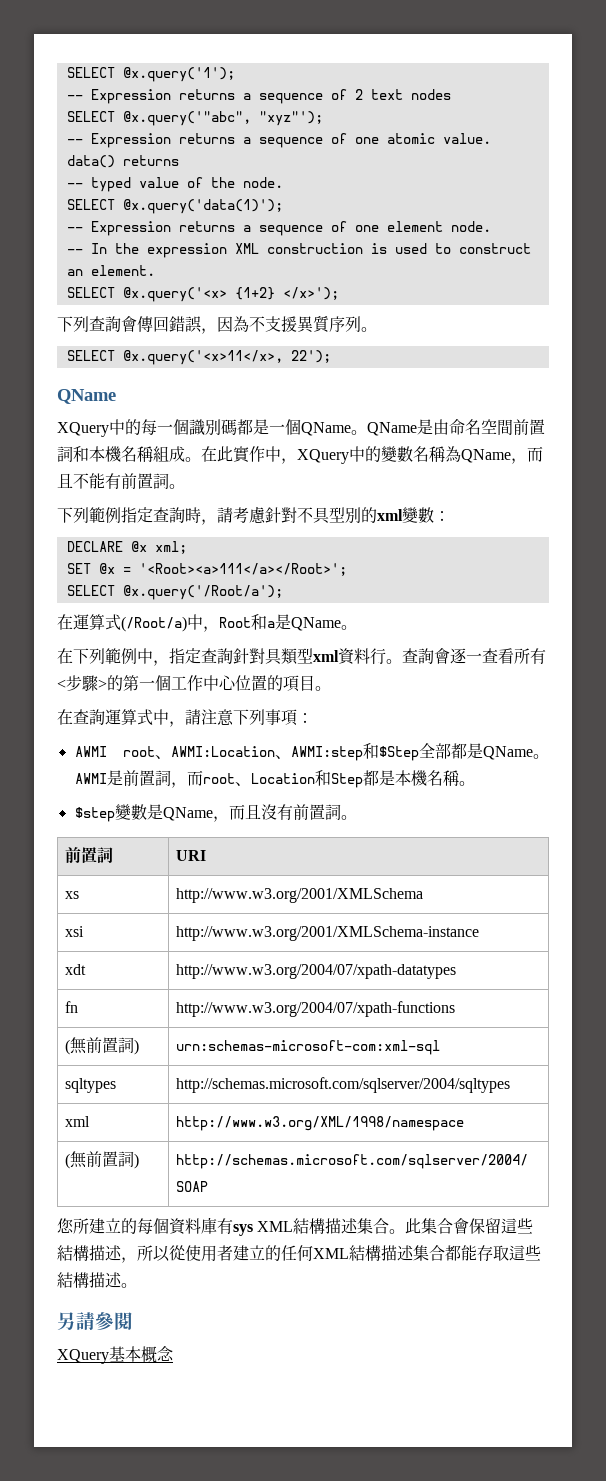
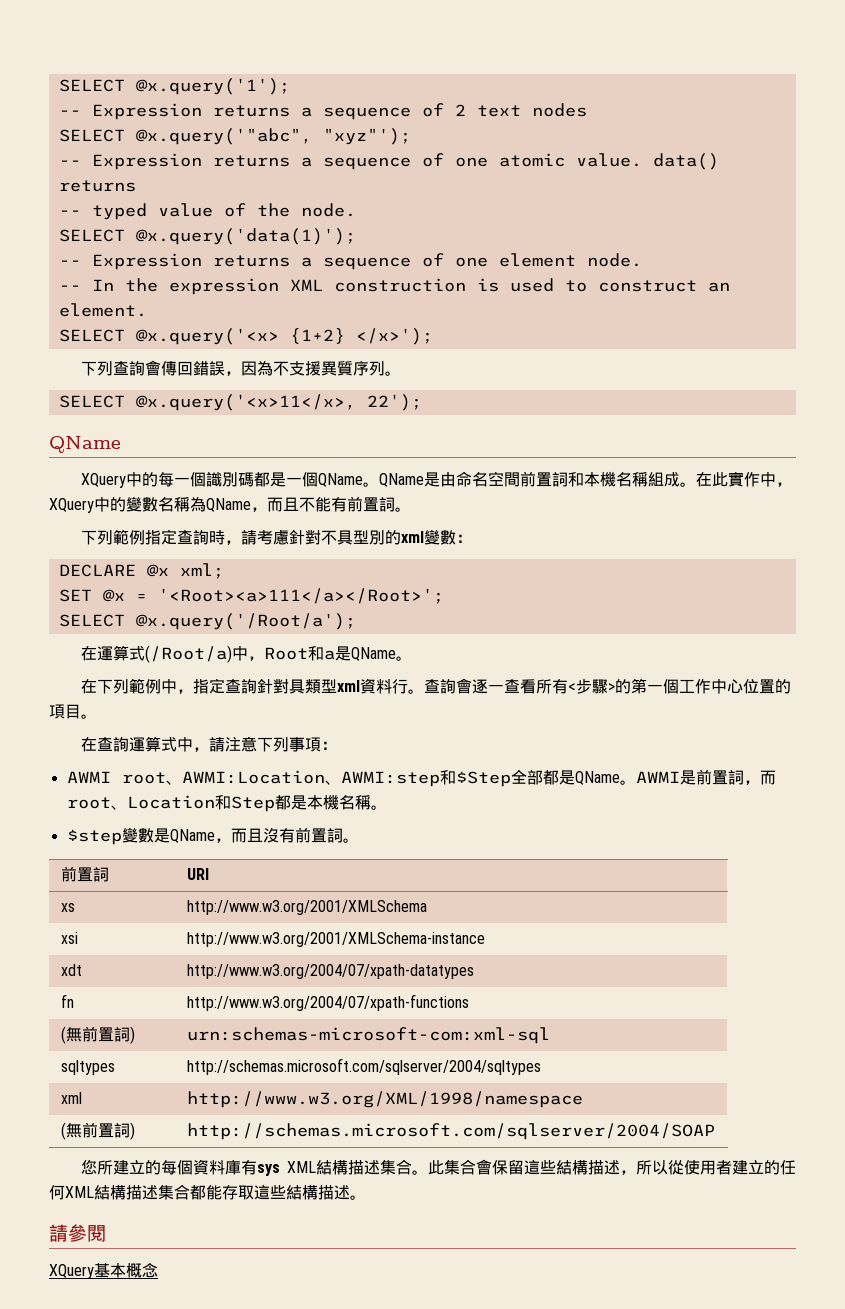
[57,1312,76,1330] 另 -> (366, 1197) none

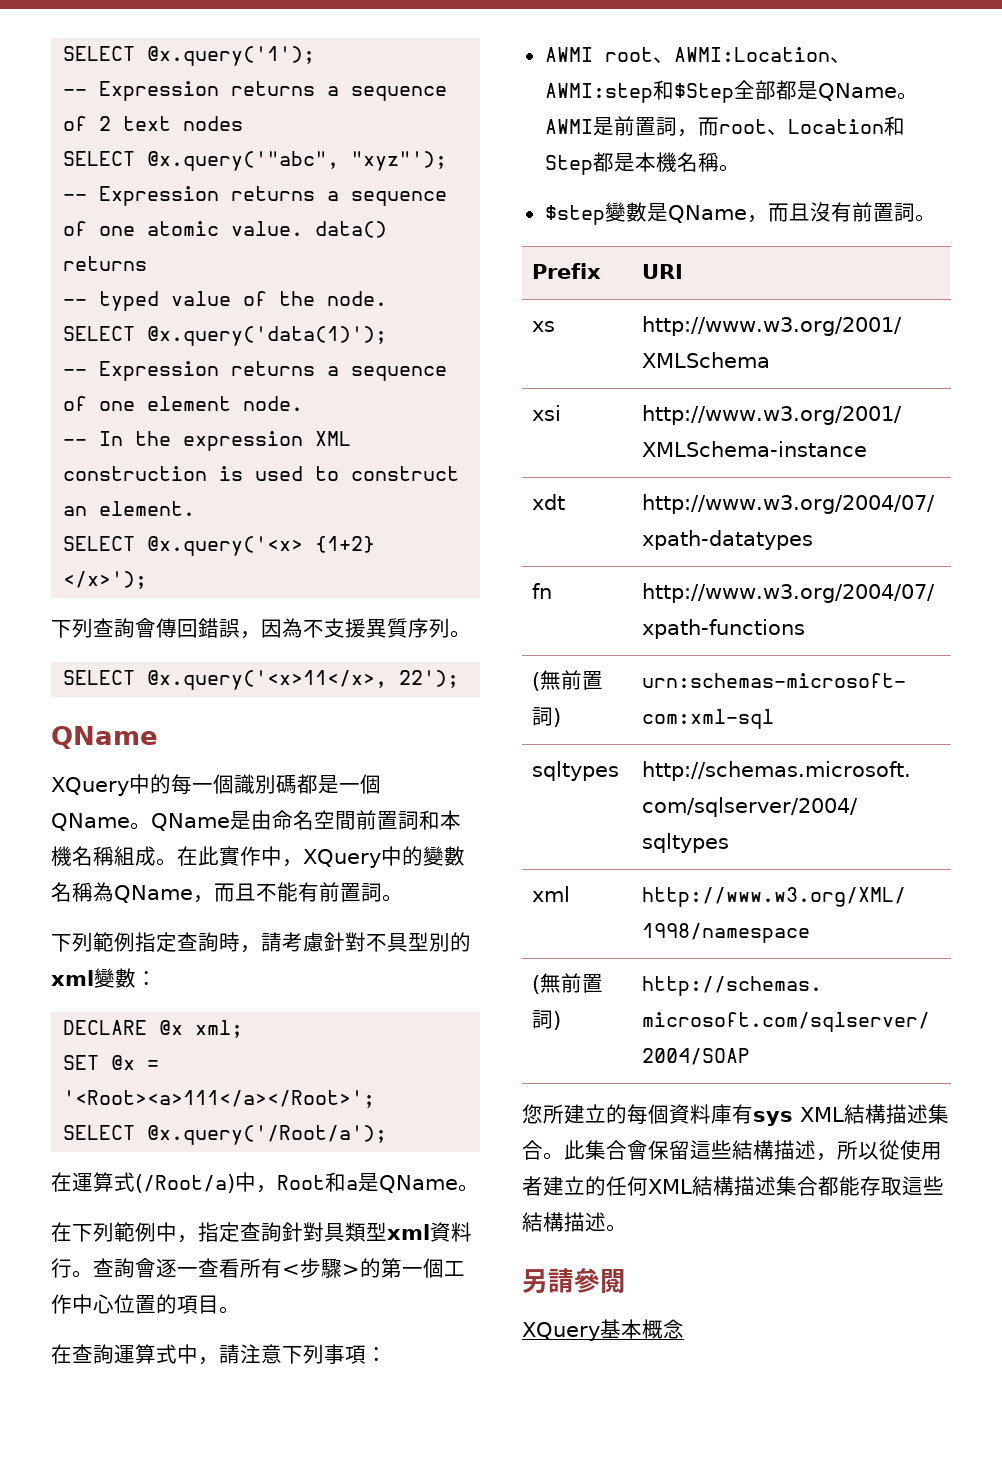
[60,866,109,882] 前置詞 -> [532,263,602,279] Prefix
(366, 1197) none -> [522,1269,548,1293] 另

